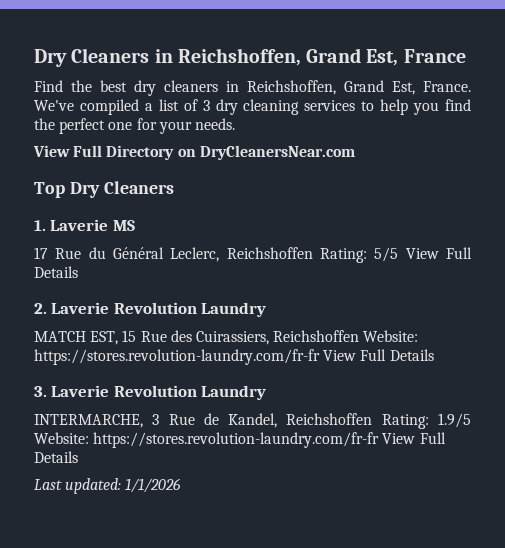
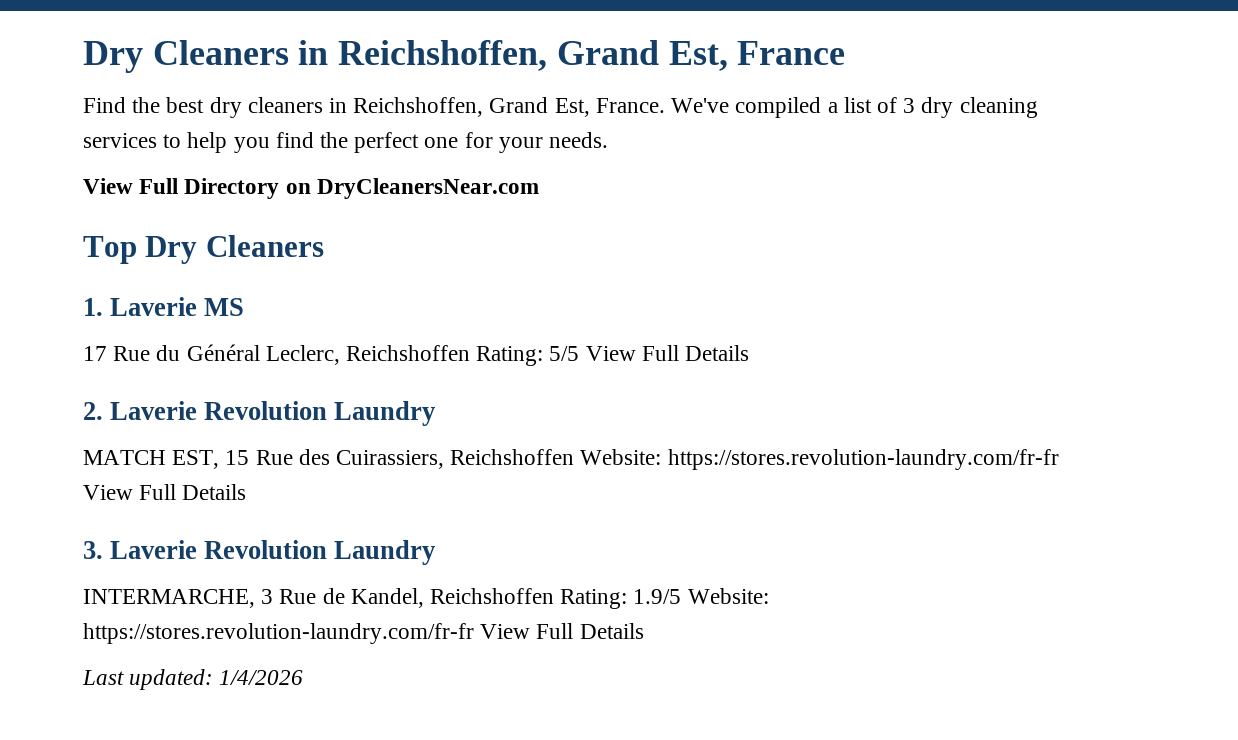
[125,478,182,493] 1/1/2026 -> [219,670,304,685] 1/4/2026

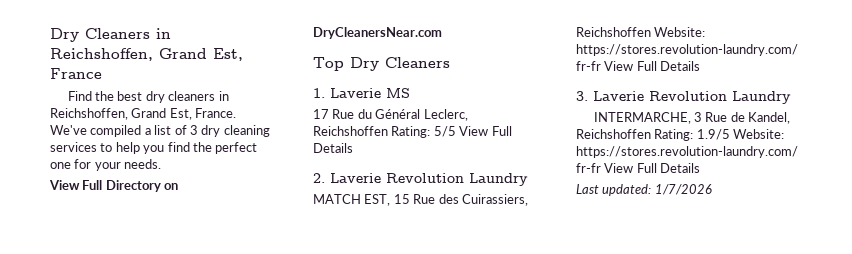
[219,670,304,685] 1/4/2026 -> [654,184,712,195] 1/7/2026

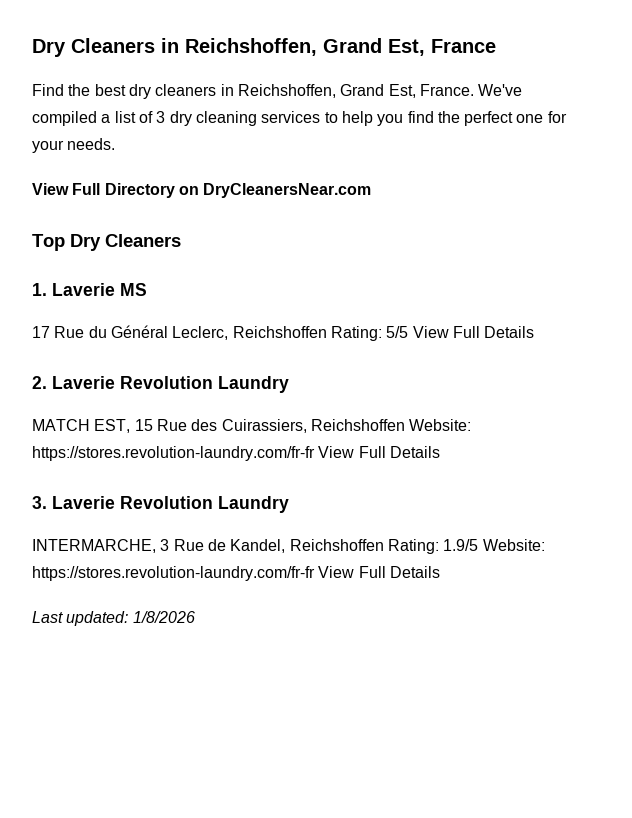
[654,184,712,195] 1/7/2026 -> [132,611,195,623] 1/8/2026

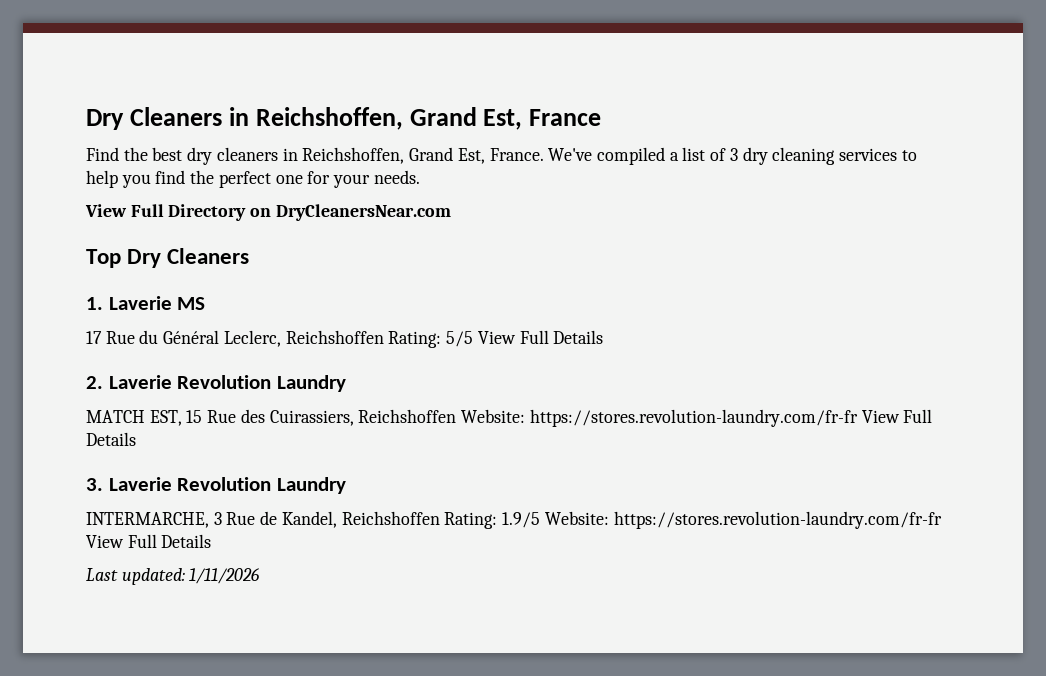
[132,611,195,623] 1/8/2026 -> [189,568,260,584] 1/11/2026

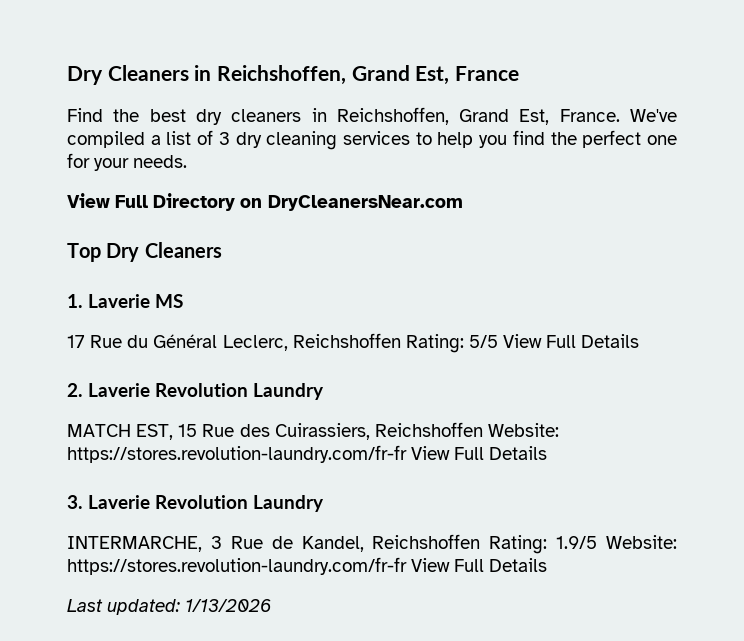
[189,568,260,584] 1/11/2026 -> [185,599,273,612] 1/13/2026

